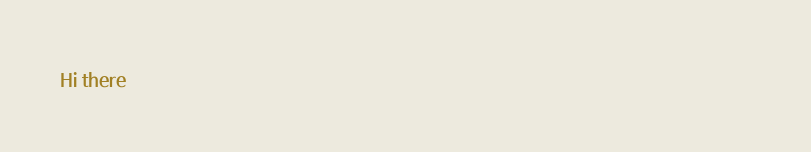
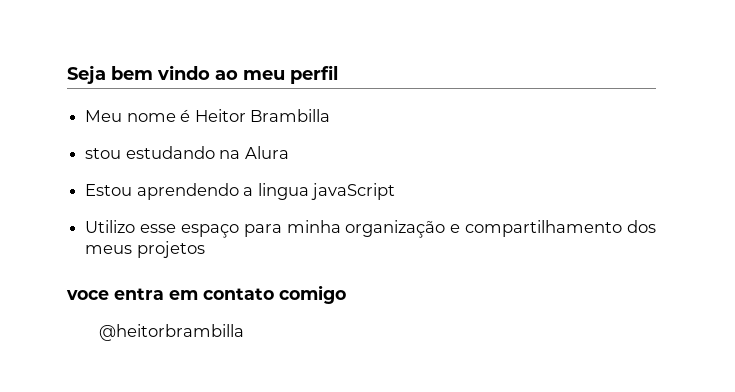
[60,72,126,88] Hi there -> [67,65,338,84] [85,109,330,122] [85,146,289,159] [85,183,395,200] [85,220,656,238] [85,241,205,258] [66,285,346,304] [98,324,244,341] Seja bem vindo ao meu perfil // Meu nome é Heitor Brambilla // stou estudando na Alura // Estou aprendendo a lingua javaScript // Utilizo esse espaço para minha organização e compartilhamento dos meus projetos // voce entra em contato comigo // @heitorbrambilla

